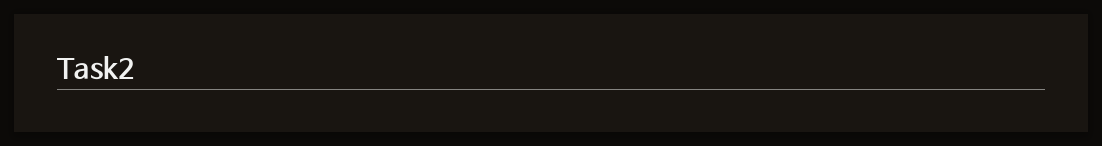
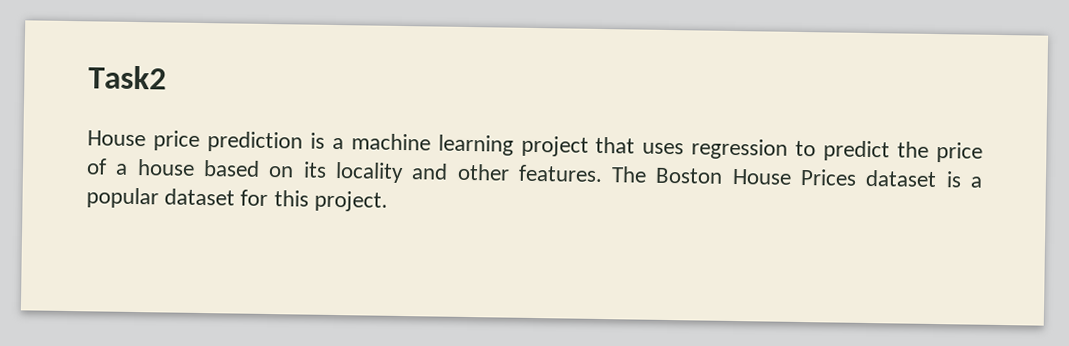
(134, 68) none -> [87,130,984,163] [86,158,982,188] [86,187,388,212] // House price prediction is a machine learning project that uses regression to predict the price of a house based on its locality and other features. The Boston House Prices dataset is a popular dataset for this project.

